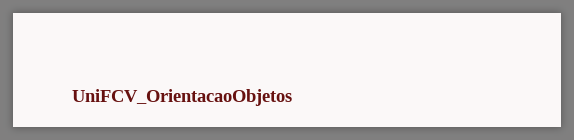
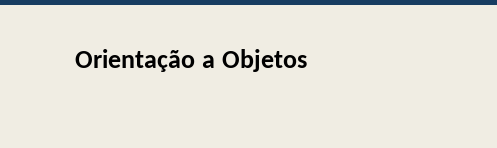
[72,89,292,106] UniFCV_OrientacaoObjetos -> [75,49,307,72] Orientação a Objetos

